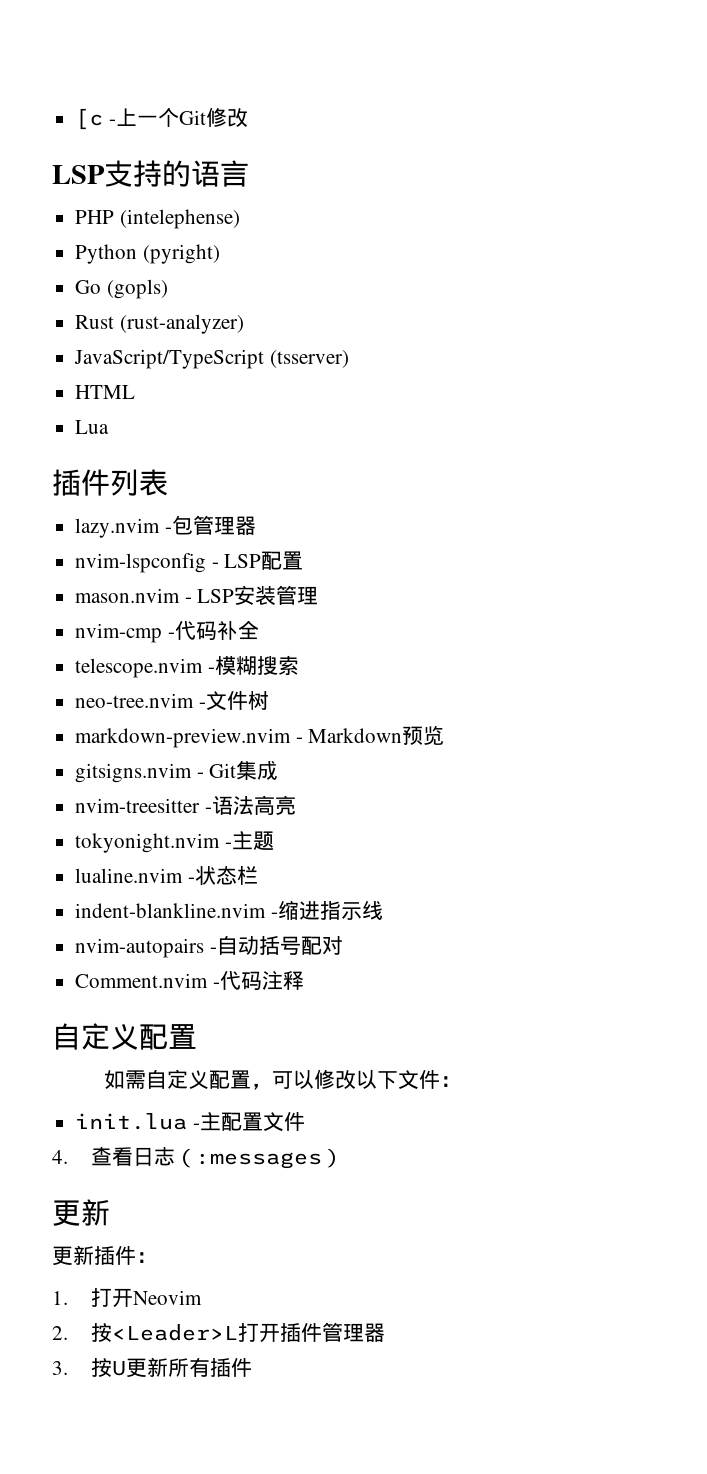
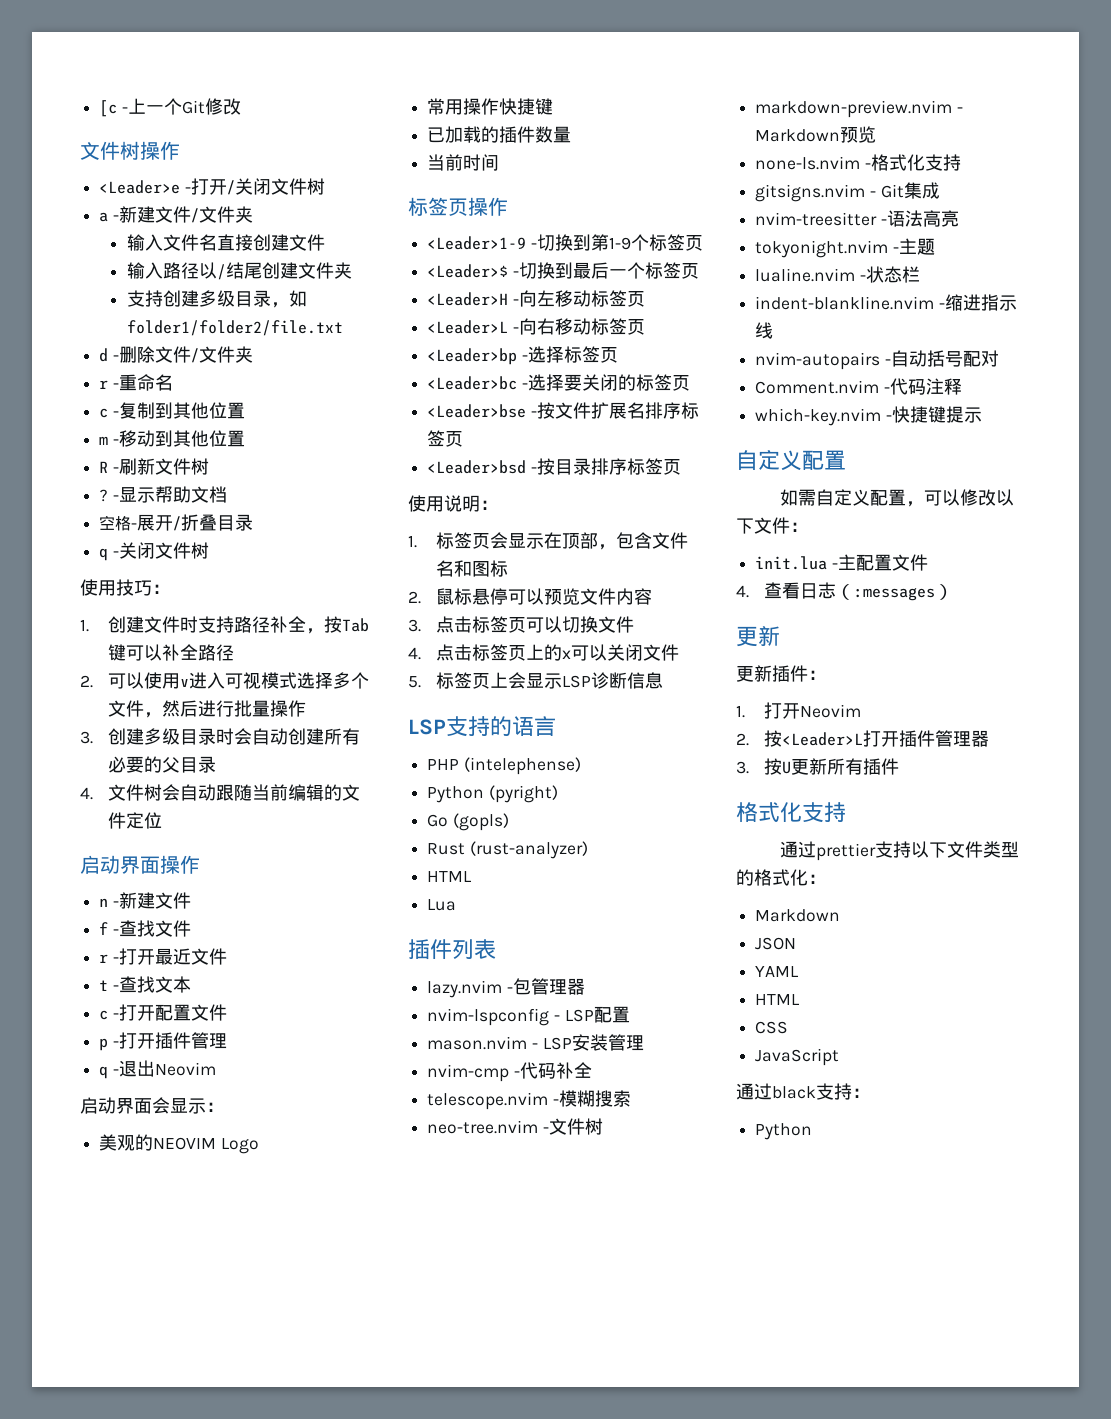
(248, 117) none -> [80,141,180,160] [99,178,325,195] [99,206,253,223] [126,234,325,251] [126,262,352,280] [126,290,307,308] [126,320,343,336] [99,346,253,363] [99,374,173,391] [99,402,245,419] [99,430,245,447] [99,458,209,475] [99,486,227,503] [99,514,254,531] [99,542,209,561] [80,579,170,596] [80,616,369,634] [107,644,234,661] [80,672,369,689] [107,700,306,718] [80,728,360,745] [107,756,216,773] [80,784,360,801] [107,812,162,829] [80,855,200,874] [99,892,191,909] [99,920,191,937] [99,948,227,965] [99,976,191,993] [99,1004,227,1021] [99,1032,227,1051] [99,1060,216,1079] [80,1097,224,1114] [99,1134,259,1154] [427,98,554,115] [427,126,572,143] [427,154,500,171] [408,197,508,216] [427,234,703,251] [427,262,699,279] [427,290,645,307] [427,318,645,335] [427,346,618,365] [427,374,690,391] [427,402,699,419] [427,430,464,447] [427,458,681,475] [408,495,498,512] [408,532,688,550] [435,560,508,577] [408,588,652,605] [408,616,634,633] [408,644,679,661] [408,672,663,689] // 文件树操作 // <Leader>e -打开/关闭文件树 // a -新建文件/文件夹 // 输入文件名直接创建文件 // 输入路径以/结尾创建文件夹 // 支持创建多级目录，如folder1/folder2/file.txt // d -删除文件/文件夹 // r -重命名 // c -复制到其他位置 // m -移动到其他位置 // R -刷新文件树 // ? -显示帮助文档 // 空格-展开/折叠目录 // q -关闭文件树 // 使用技巧： // 1.创建文件时支持路径补全，按Tab键可以补全路径 // 2.可以使用v进入可视模式选择多个文件，然后进行批量操作 // 3.创建多级目录时会自动创建所有必要的父目录 // 4.文件树会自动跟随当前编辑的文件定位 // 启动界面操作 // n -新建文件 // f -查找文件 // r -打开最近文件 // t -查找文本 // c -打开配置文件 // p -打开插件管理 // q -退出Neovim // 启动界面会显示： // 美观的NEOVIM Logo // 常用操作快捷键 // 已加载的插件数量 // 当前时间 // 标签页操作 // <Leader>1-9 -切换到第1-9个标签页 // <Leader>$ -切换到最后一个标签页 // <Leader>H -向左移动标签页 // <Leader>L -向右移动标签页 // <Leader>bp -选择标签页 // <Leader>bc -选择要关闭的标签页 // <Leader>bse -按文件扩展名排序标签页 // <Leader>bsd -按目录排序标签页 // 使用说明： // 1.标签页会显示在顶部，包含文件名和图标 // 2.鼠标悬停可以预览文件内容 // 3.点击标签页可以切换文件 // 4.点击标签页上的x可以关闭文件 // 5.标签页上会显示LSP诊断信息
[74,349,349,369] // JavaScript/TypeScript (tsserver) -> (588, 850) none
(445, 735) none -> [755,154,961,171] // none-ls.nvim -格式化支持
(304, 980) none -> [755,406,982,426] // which-key.nvim -快捷键提示
(253, 1367) none -> [736,802,846,823] [780,841,1020,861] [736,869,826,886] [755,909,841,922] [755,937,797,950] [755,966,800,977] [755,994,801,1005] [755,1021,789,1034] [755,1048,840,1066] [736,1083,870,1100] [755,1123,813,1140] // 格式化支持 // 通过prettier支持以下文件类型的格式化： // Markdown // JSON // YAML // HTML // CSS // JavaScript // 通过black支持： // Python

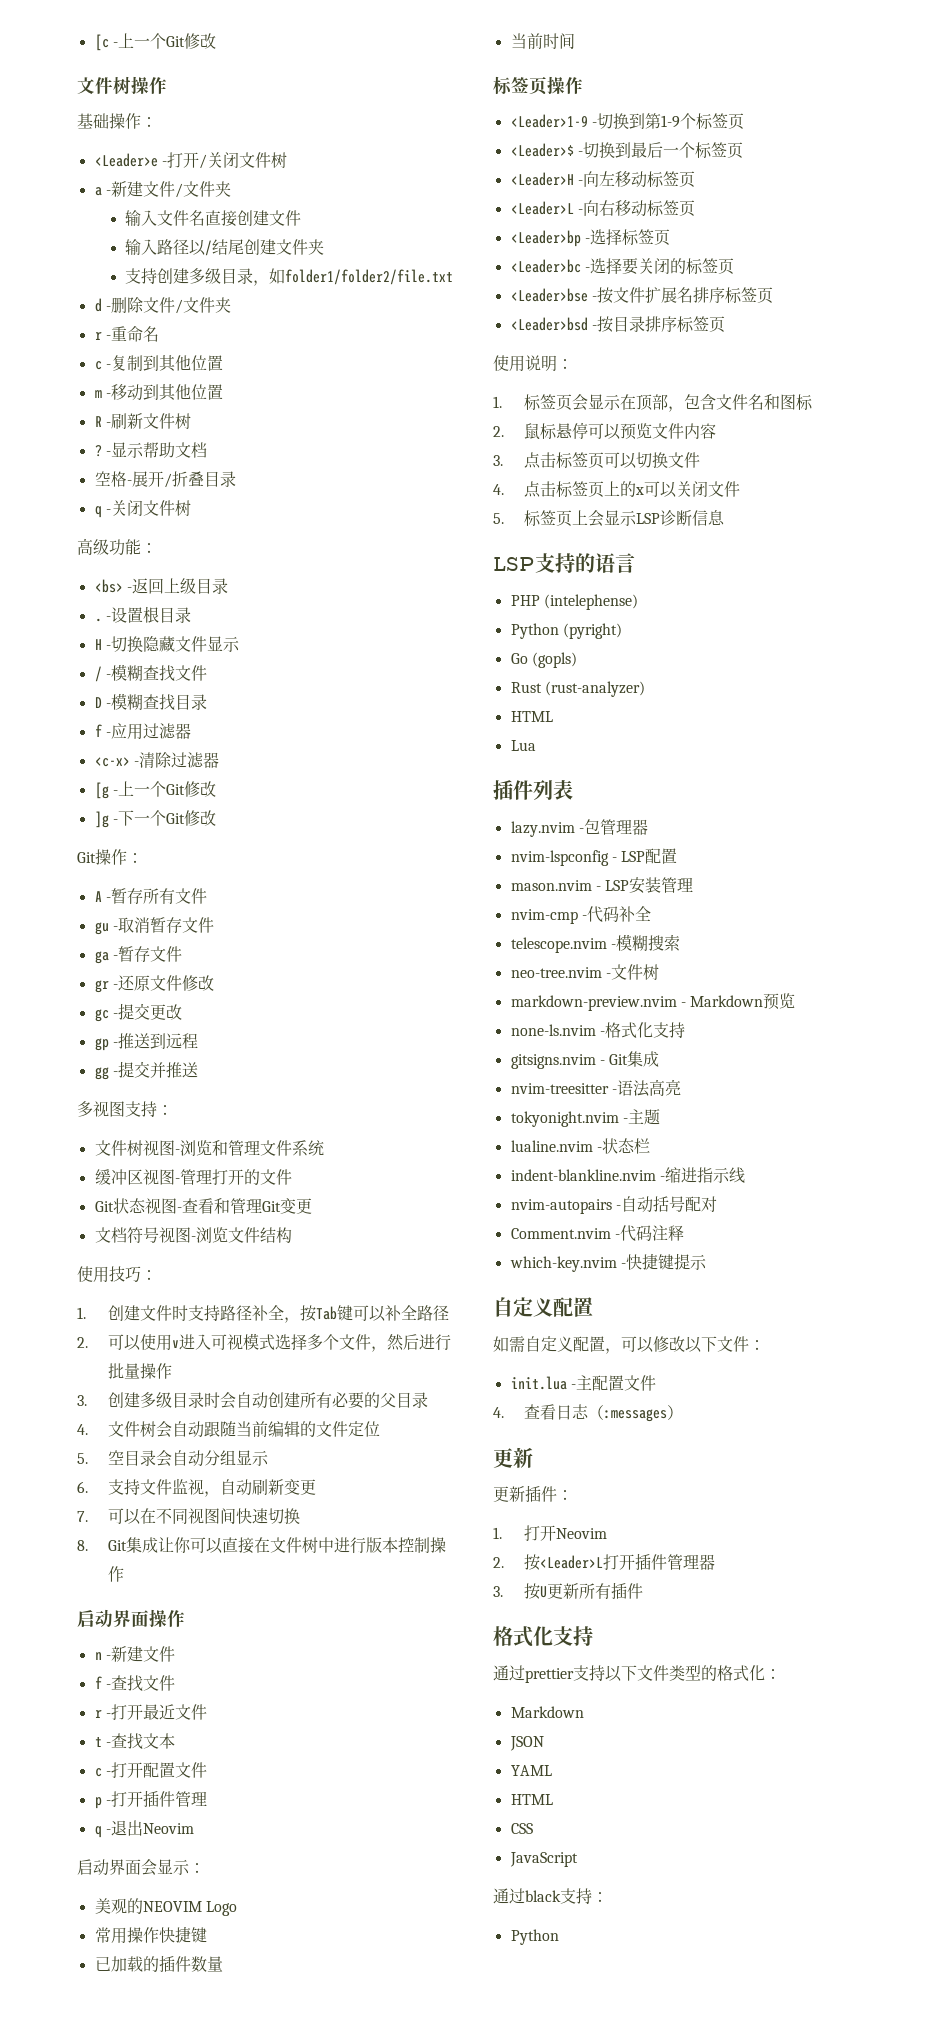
(180, 150) none -> [77,113,157,129] // 基础操作：
(209, 550) none -> [77,538,157,556] [94,578,228,594] [94,606,191,623] [94,636,240,653] [94,664,207,682] [94,693,207,711] [94,723,191,740] [94,752,219,768] [94,781,216,799] [94,810,216,828] [77,849,143,865] [94,888,207,904] [94,917,214,935] [94,946,182,964] [94,975,214,993] [94,1003,182,1022] [94,1033,198,1051] [94,1061,198,1080] [77,1101,173,1117] [94,1140,324,1156] [94,1169,292,1185] [94,1198,312,1214] [94,1227,292,1243] // 高级功能： // <bs> -返回上级目录 // . -设置根目录 // H -切换隐藏文件显示 // / -模糊查找文件 // D -模糊查找目录 // f -应用过滤器 // <c-x> -清除过滤器 // [g -上一个Git修改 // ]g -下一个Git修改 // Git操作： // A -暂存所有文件 // gu -取消暂存文件 // ga -暂存文件 // gr -还原文件修改 // gc -提交更改 // gp -推送到远程 // gg -提交并推送 // 多视图支持： // 文件树视图-浏览和管理文件系统 // 缓冲区视图-管理打开的文件 // Git状态视图-查看和管理Git变更 // 文档符号视图-浏览文件结构
(162, 820) none -> [77,1450,269,1467] [77,1478,316,1497] [77,1508,300,1525] [77,1537,446,1554] [107,1566,124,1582] // 5.空目录会自动分组显示 // 6.支持文件监视，自动刷新变更 // 7.可以在不同视图间快速切换 // 8. Git集成让你可以直接在文件树中进行版本控制操作

